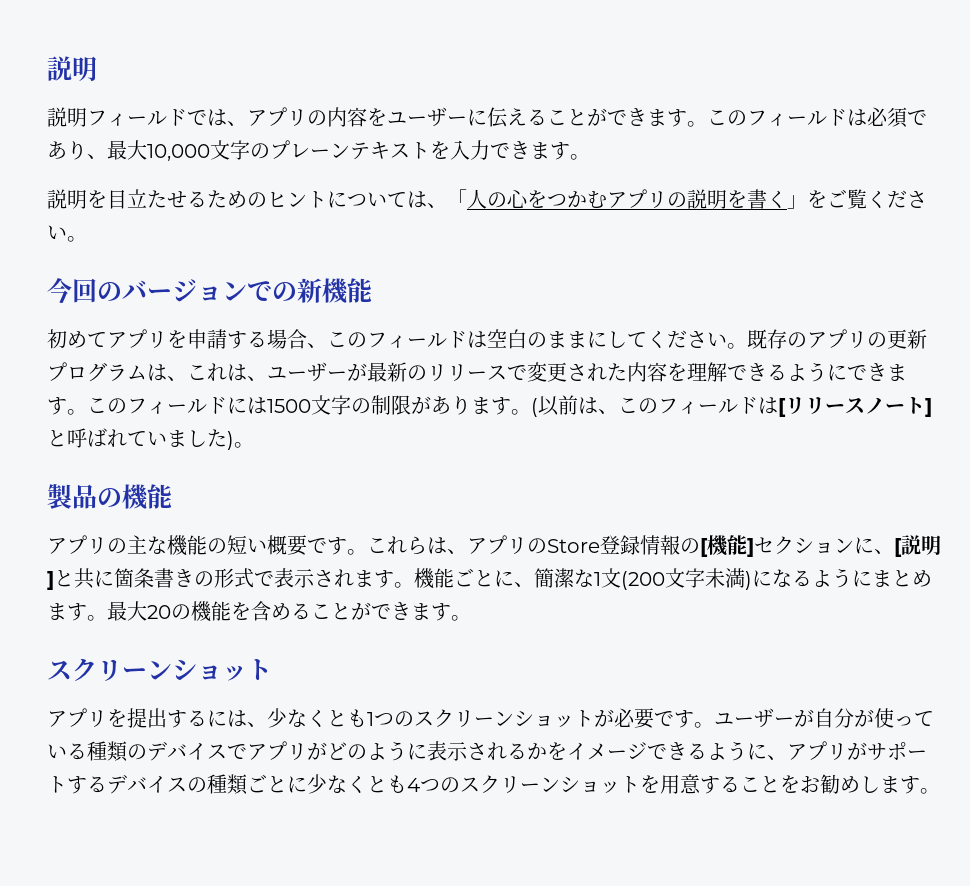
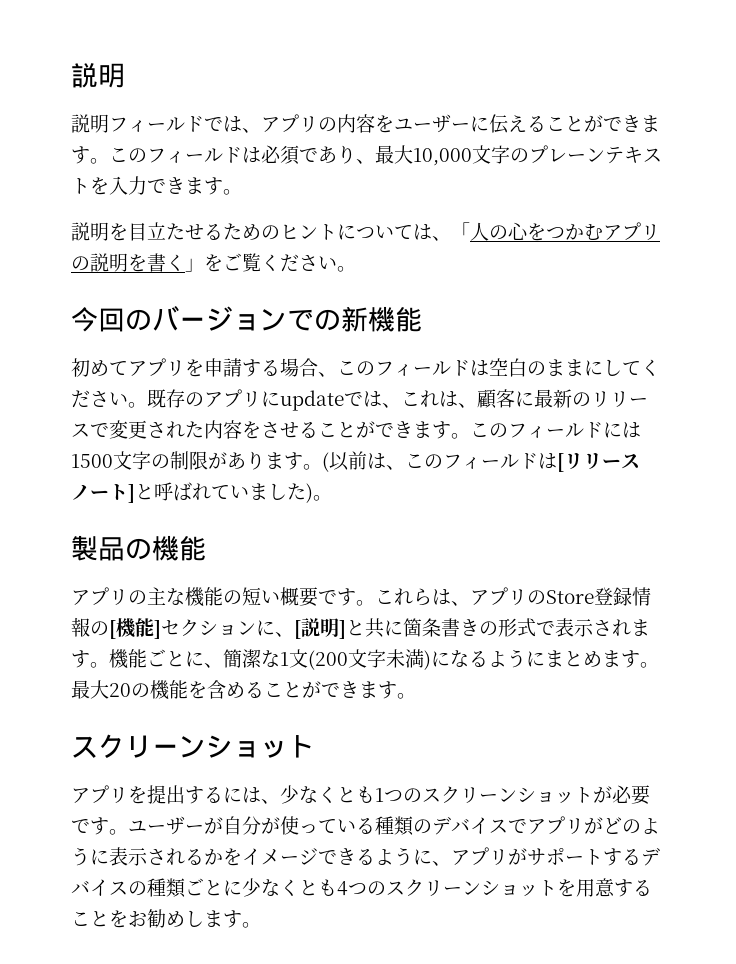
[867,329,927,349] [47,362,147,382] の更新プログラム -> [261,390,363,411] にupdateで
[267,362,367,382] ユーザーが -> [477,389,534,409] 顧客に
[687,362,847,382] 理解できるように -> [261,421,375,438] させることが

